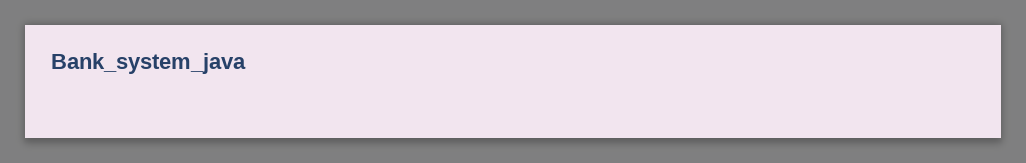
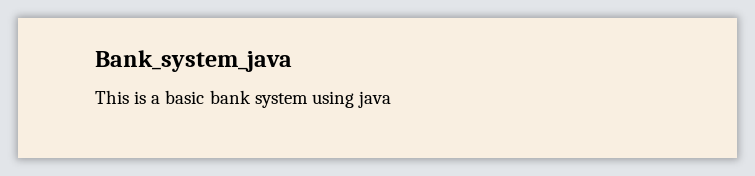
(246, 63) none -> [95,90,391,108] // This is a basic bank system using java

